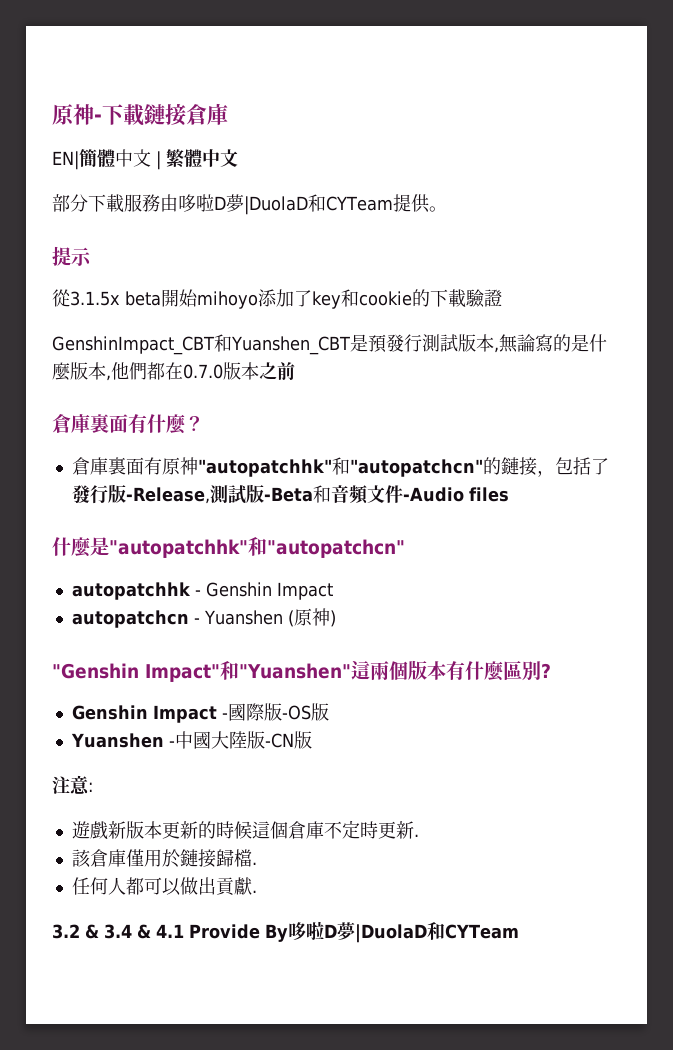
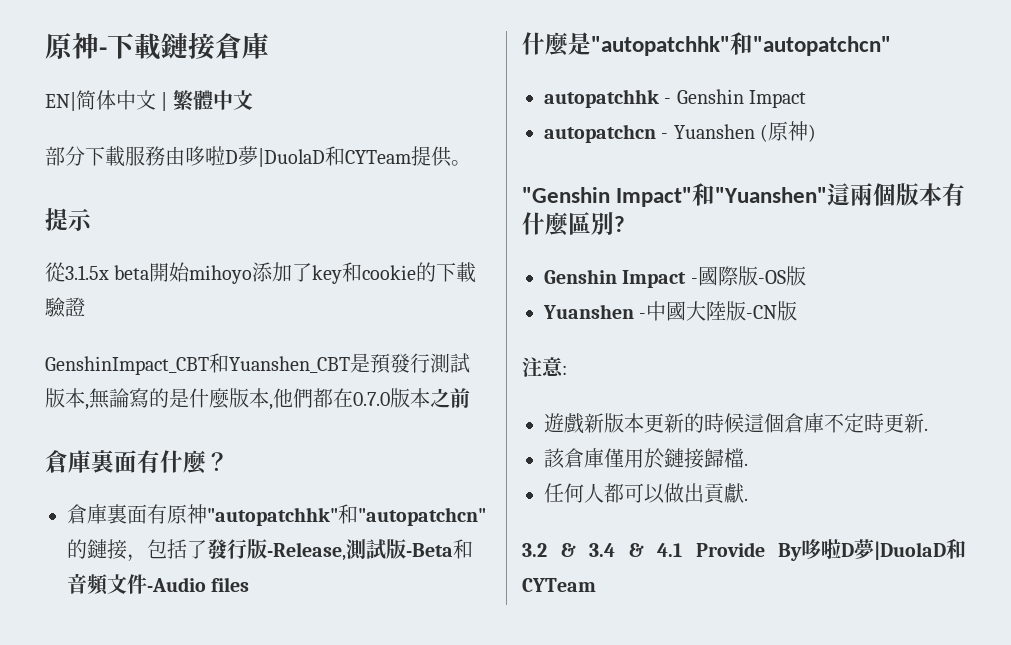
[79,149,115,167] 簡體 -> [76,90,116,110] 简体

